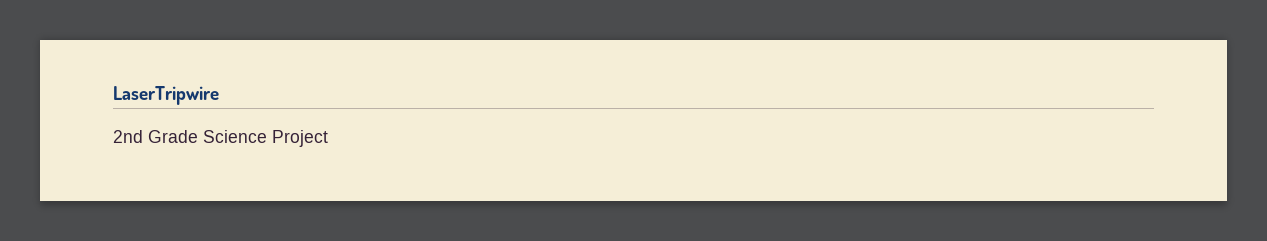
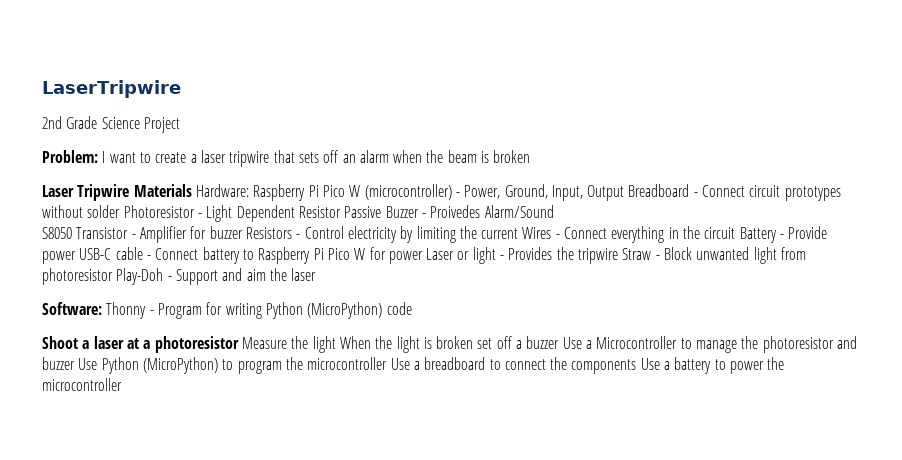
(328, 138) none -> [42,150,531,167] [42,184,841,201] [42,205,554,222] [42,226,828,243] [42,247,807,264] [42,268,317,285] [42,302,412,319] [42,336,858,353] [42,357,785,374] [42,378,122,391] // Problem: I want to create a laser tripwire that sets off an alarm when the beam is broken // Laser Tripwire Materials Hardware: Raspberry Pi Pico W (microcontroller) - Power, Ground, Input, Output Breadboard - Connect circuit prototypes without solder Photoresistor - Light Dependent Resistor Passive Buzzer - Proivedes Alarm/Sound // S8050 Transistor - Amplifier for buzzer Resistors - Control electricity by limiting the current Wires - Connect everything in the circuit Battery - Provide power USB-C cable - Connect battery to Raspberry Pi Pico W for power Laser or light - Provides the tripwire Straw - Block unwanted light from photoresistor Play-Doh - Support and aim the laser // Software: Thonny - Program for writing Python (MicroPython) code // Shoot a laser at a photoresistor Measure the light When the light is broken set off a buzzer Use a Microcontroller to manage the photoresistor and buzzer Use Python (MicroPython) to program the microcontroller Use a breadboard to connect the components Use a battery to power the microcontroller

